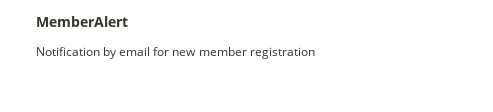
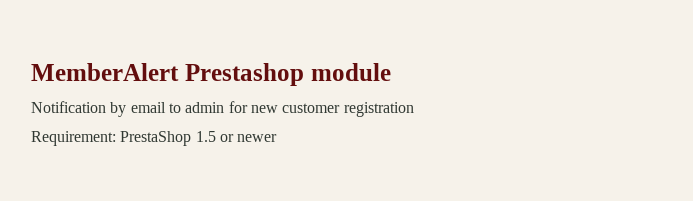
(128, 21) none -> [184,63,391,86] Prestashop module
(151, 51) none -> [168,102,225,113] to admin
[198,47,247,56] member -> [282,103,341,113] customer
(315, 53) none -> [31,131,278,146] // Requirement: PrestaShop 1.5 or newer

